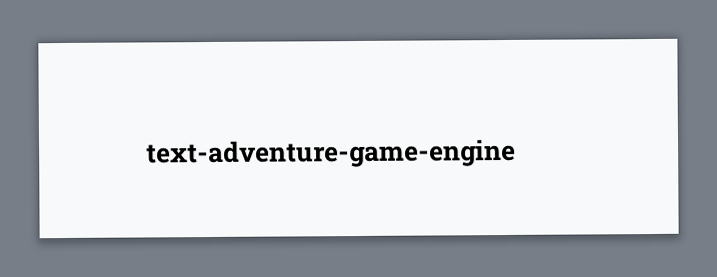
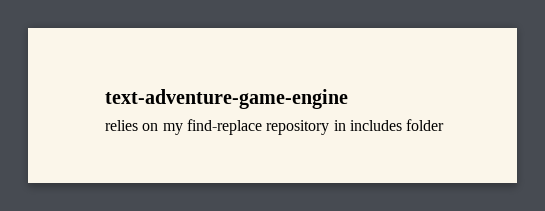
(516, 153) none -> [105,119,445,135] // relies on my find-replace repository in includes folder

